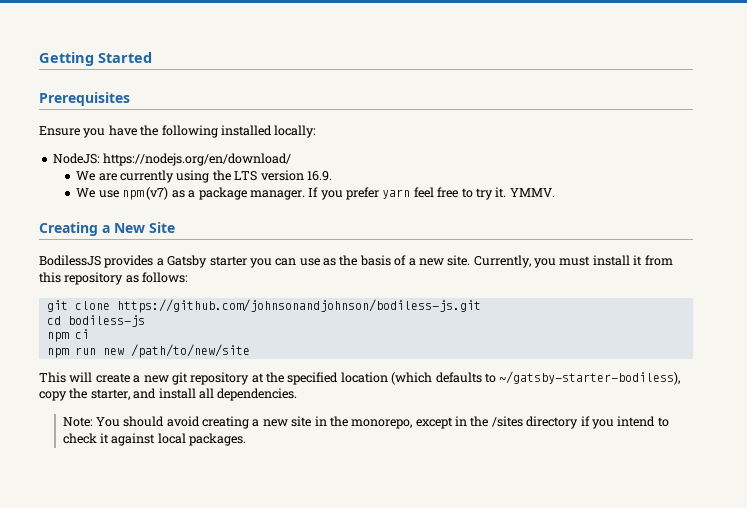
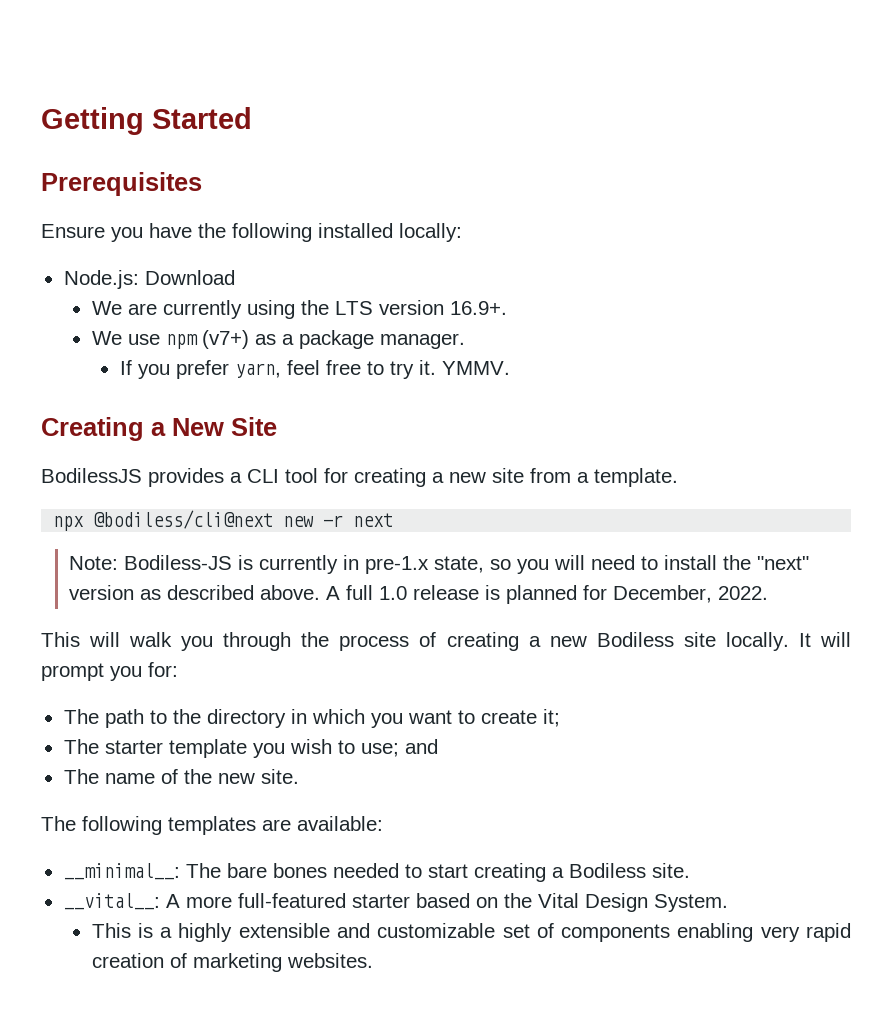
[52,153,292,166] NodeJS: https://nodejs.org/en/download/ -> [63,270,235,289] Node.js: Download
[306,171,332,181] 16.9. -> [449,301,507,315] 16.9+.
[146,187,169,200] (v7) -> [201,330,249,349] (v7+)
(305, 195) none -> (465, 341) //
[382,189,411,199] yarn -> [234,363,281,378] yarn,
[167,255,673,268] [39,272,189,285] [46,299,481,313] [46,315,145,327] [46,329,89,342] [46,344,250,358] [39,371,681,385] [39,388,298,401] [62,416,669,429] [62,433,247,446] Gatsby starter you can use as the basis of a new site. Currently, you must install it from this repository as follows: // git clone https://github.com/johnsonandjohnson/bodiless-js.git // cd bodiless-js // npm ci // npm run new /path/to/new/site // This will create a new git repository at the specified location (which defaults to ~/gatsby-starter-bodiless), copy the starter, and install all dependencies. // Note: You should avoid creating a new site in the monorepo, except in the /sites directory if you intend to check it against local packages. -> [247,468,678,487] [53,510,394,531] [69,555,810,574] [69,585,769,604] [41,632,852,651] [41,662,178,681] [63,709,560,728] [63,739,438,758] [63,769,299,784] [41,816,383,835] [63,863,690,882] [63,893,728,912] [91,923,851,942] [91,953,373,972] CLI tool for creating a new site from a template. // npx @bodiless/cli@next new -r next // Note: Bodiless-JS is currently in pre-1.x state, so you will need to install the "next" version as described above. A full 1.0 release is planned for December, 2022. // This will walk you through the process of creating a new Bodiless site locally. It will prompt you for: // The path to the directory in which you want to create it; // The starter template you wish to use; and // The name of the new site. // The following templates are available: // __minimal__: The bare bones needed to start creating a Bodiless site. // __vital__: A more full-featured starter based on the Vital Design System. // This is a highly extensible and customizable set of components enabling very rapid creation of marketing websites.

